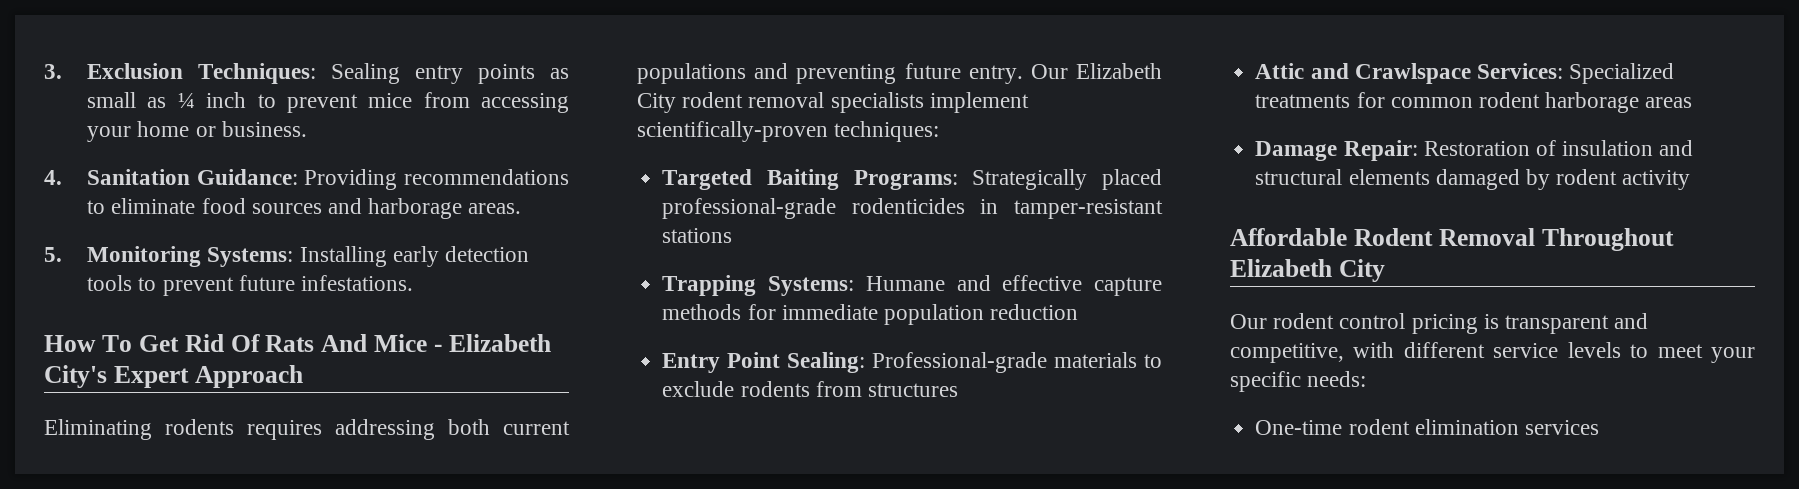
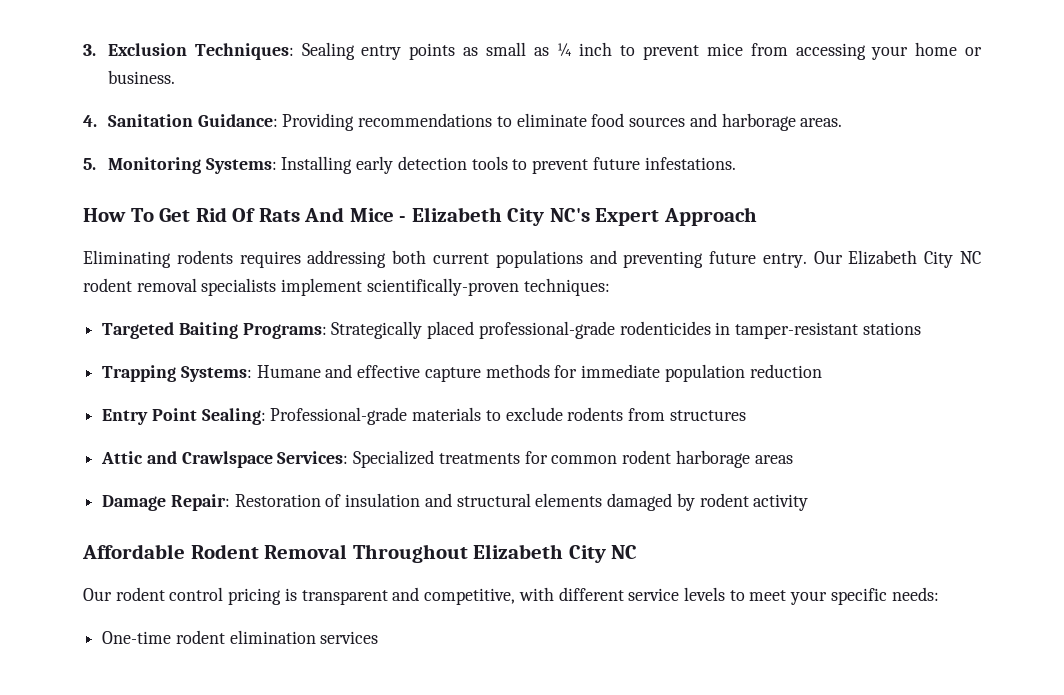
[44,365,107,388] City's -> [507,208,590,226] City NC's
(676, 103) none -> [960,251,982,264] NC
(1385, 270) none -> [611,545,638,559] NC

